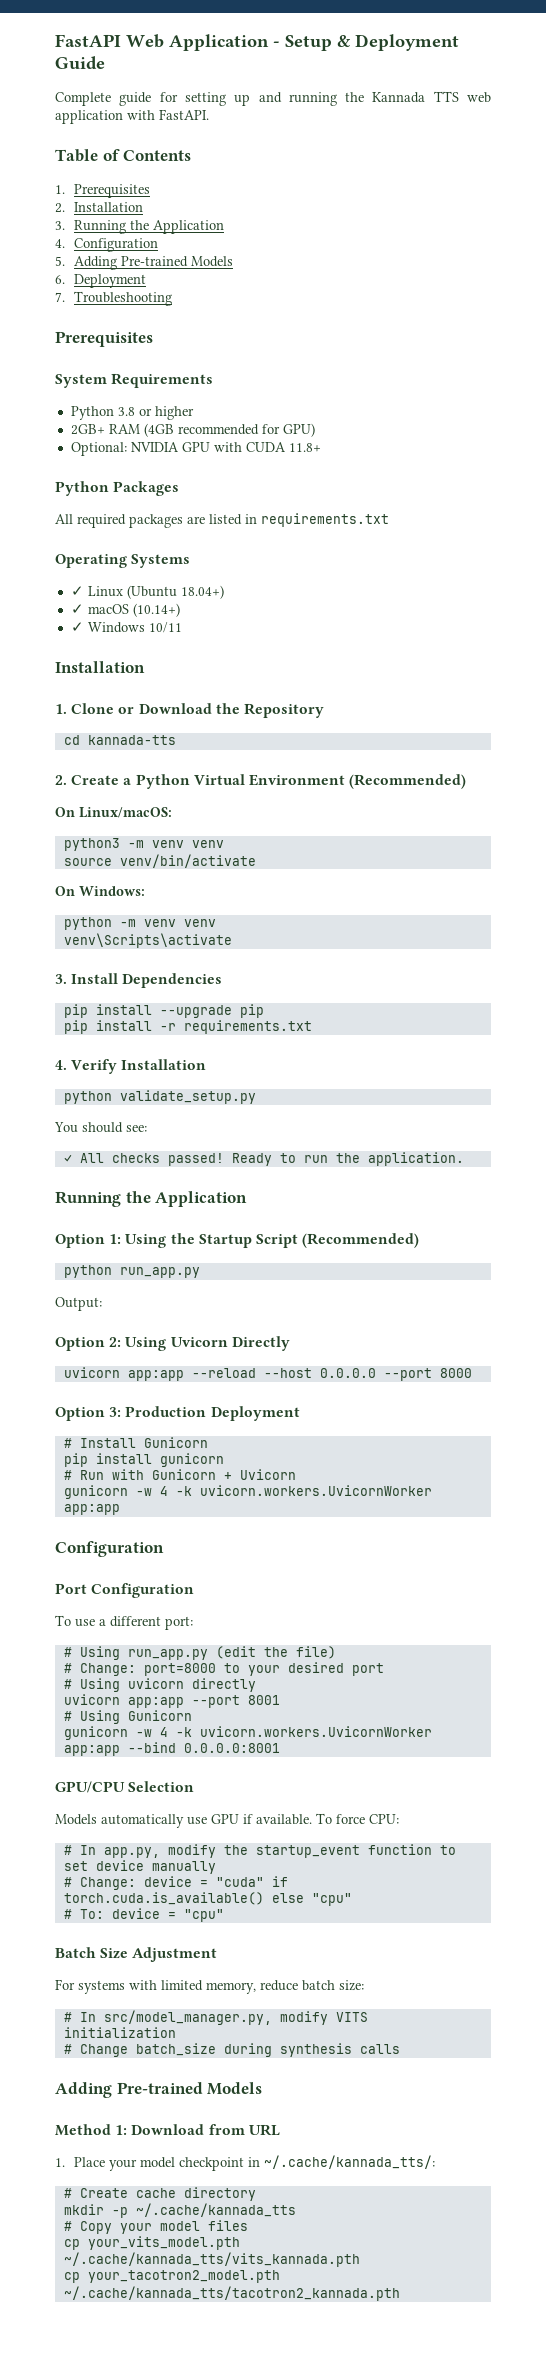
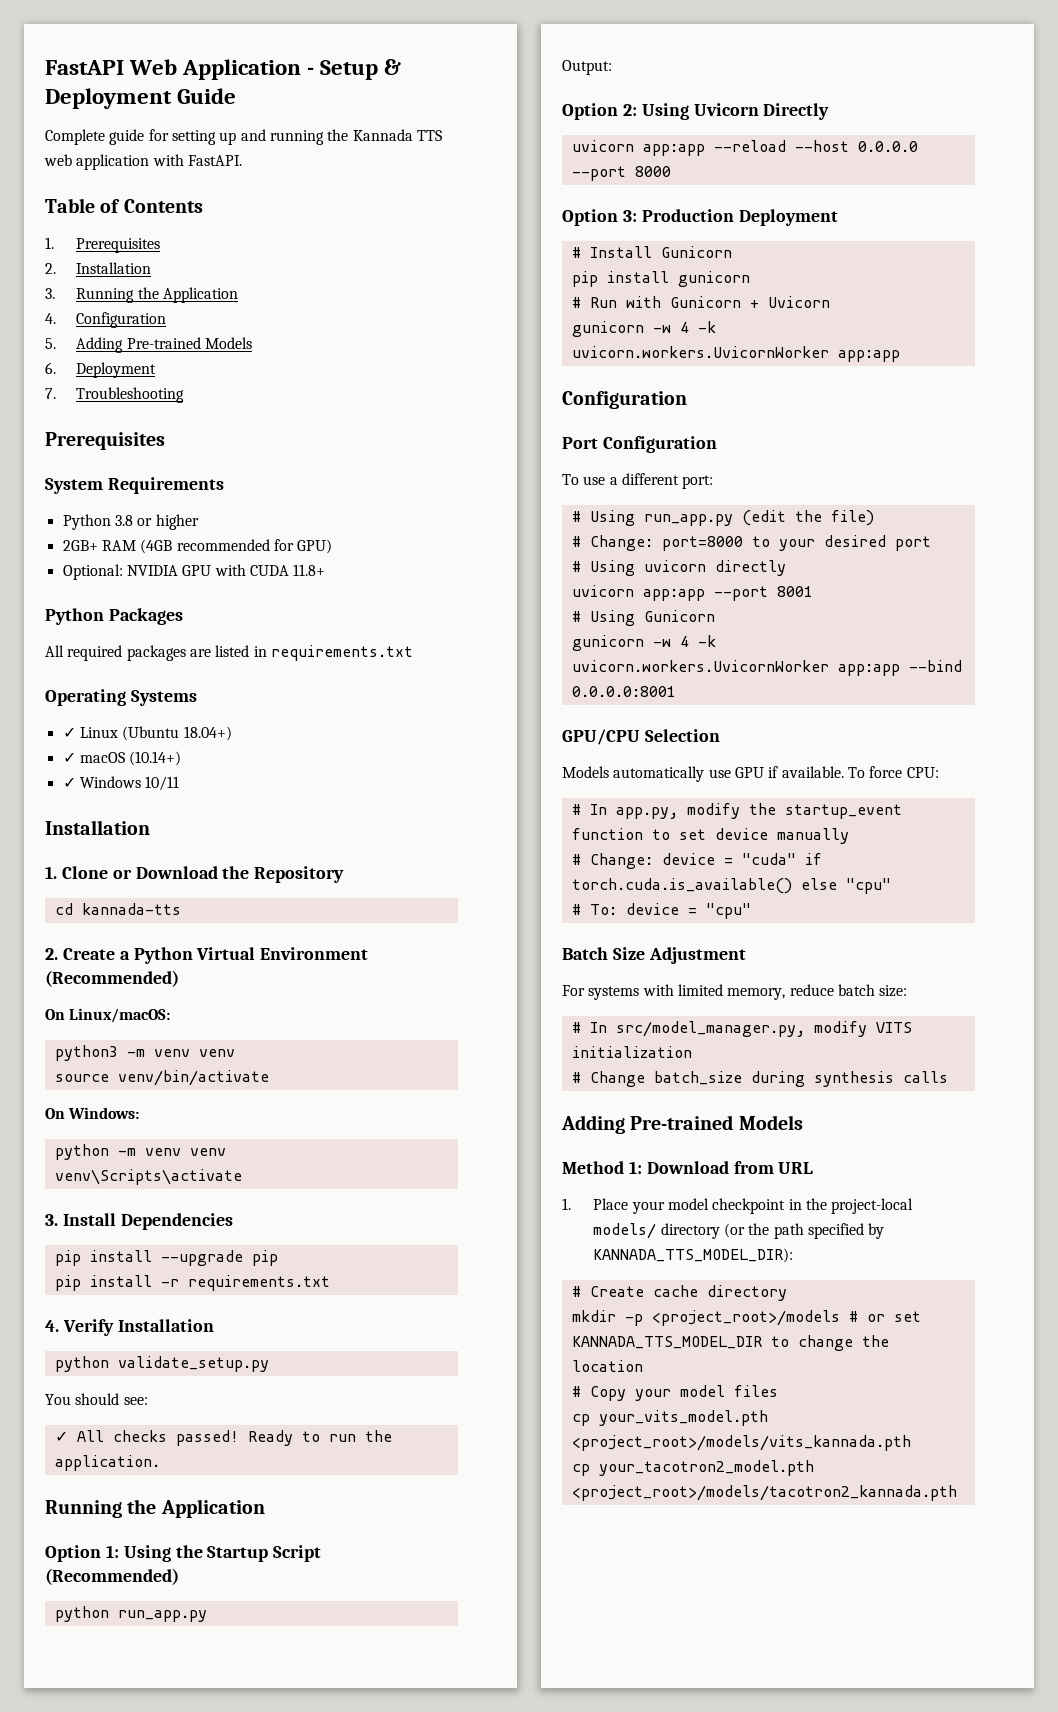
[263,2155,435,2169] ~/.cache/kannada_tts/: -> [805,1198,914,1214] [593,1223,885,1239] [593,1248,794,1263] the project-local models/ directory (or the path specified by KANNADA_TTS_MODEL_DIR):
[135,2203,296,2217] ~/.cache/kannada_tts -> [651,1310,921,1326] [571,1335,889,1351] [571,1360,643,1372] <project_root>/models # or set KANNADA_TTS_MODEL_DIR to change the location
[63,2252,360,2267] ~/.cache/kannada_tts/vits_kannada.pth -> [571,1435,911,1451] <project_root>/models/vits_kannada.pth
[63,2286,400,2301] ~/.cache/kannada_tts/tacotron2_kannada.pth -> [571,1485,957,1501] <project_root>/models/tacotron2_kannada.pth

